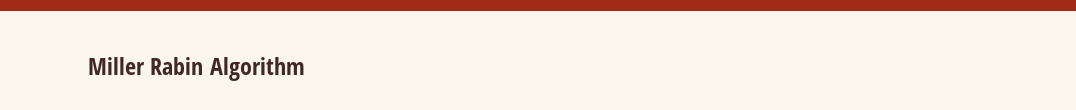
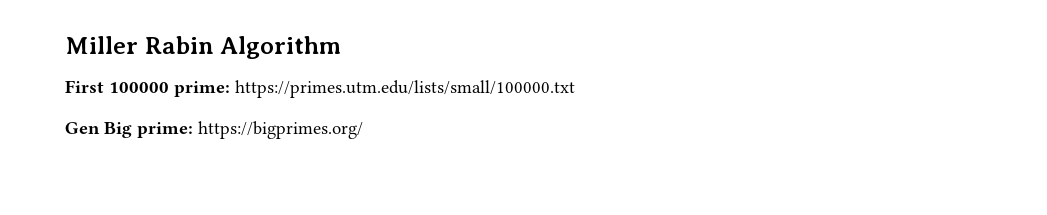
(305, 69) none -> [65,80,575,98] [65,121,363,139] // First 100000 prime: https://primes.utm.edu/lists/small/100000.txt // Gen Big prime: https://bigprimes.org/

